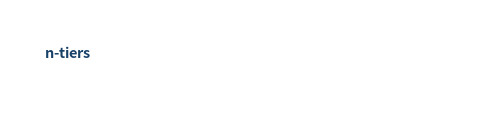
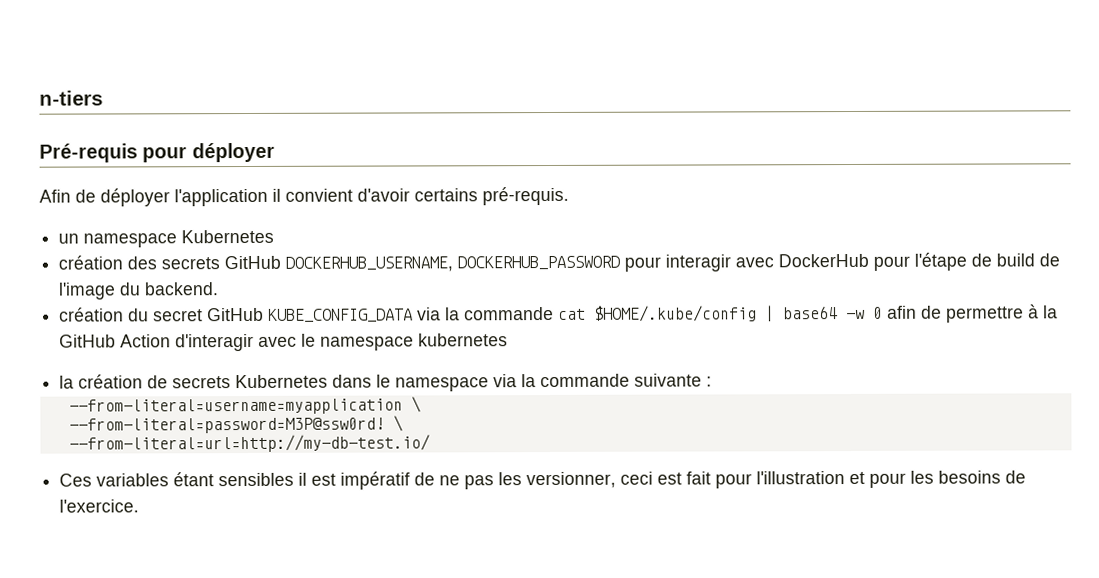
(90, 52) none -> [39,142,275,163] [39,186,569,207] [58,229,275,248] [58,252,1061,272] [58,282,220,300] [59,304,1059,323] [59,333,509,352] [59,373,713,392] [68,396,421,415] [68,415,403,434] [68,434,430,453] [59,470,1027,490] [59,499,140,513] // Pré-requis pour déployer // Afin de déployer l'application il convient d'avoir certains pré-requis. // un namespace Kubernetes // création des secrets GitHub DOCKERHUB_USERNAME, DOCKERHUB_PASSWORD pour interagir avec DockerHub pour l'étape de build de l'image du backend. // création du secret GitHub KUBE_CONFIG_DATA via la commande cat $HOME/.kube/config | base64 -w 0 afin de permettre à la GitHub Action d'interagir avec le namespace kubernetes // la création de secrets Kubernetes dans le namespace via la commande suivante : // --from-literal=username=myapplication \ // --from-literal=password=M3P@ssw0rd! \ // --from-literal=url=http://my-db-test.io/ // Ces variables étant sensibles il est impératif de ne pas les versionner, ceci est fait pour l'illustration et pour les besoins de l'exercice.

